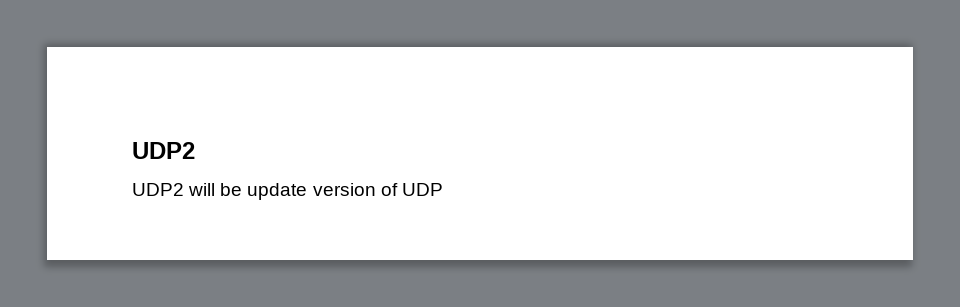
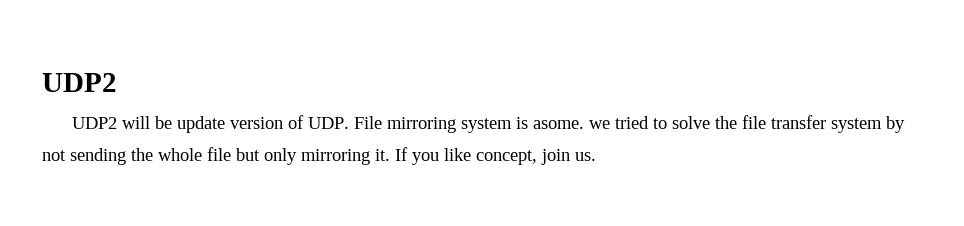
[401,183,443,196] UDP -> [307,115,905,133] [42,147,596,165] UDP. File mirroring system is asome. we tried to solve the file transfer system by not sending the whole file but only mirroring it. If you like concept, join us.

